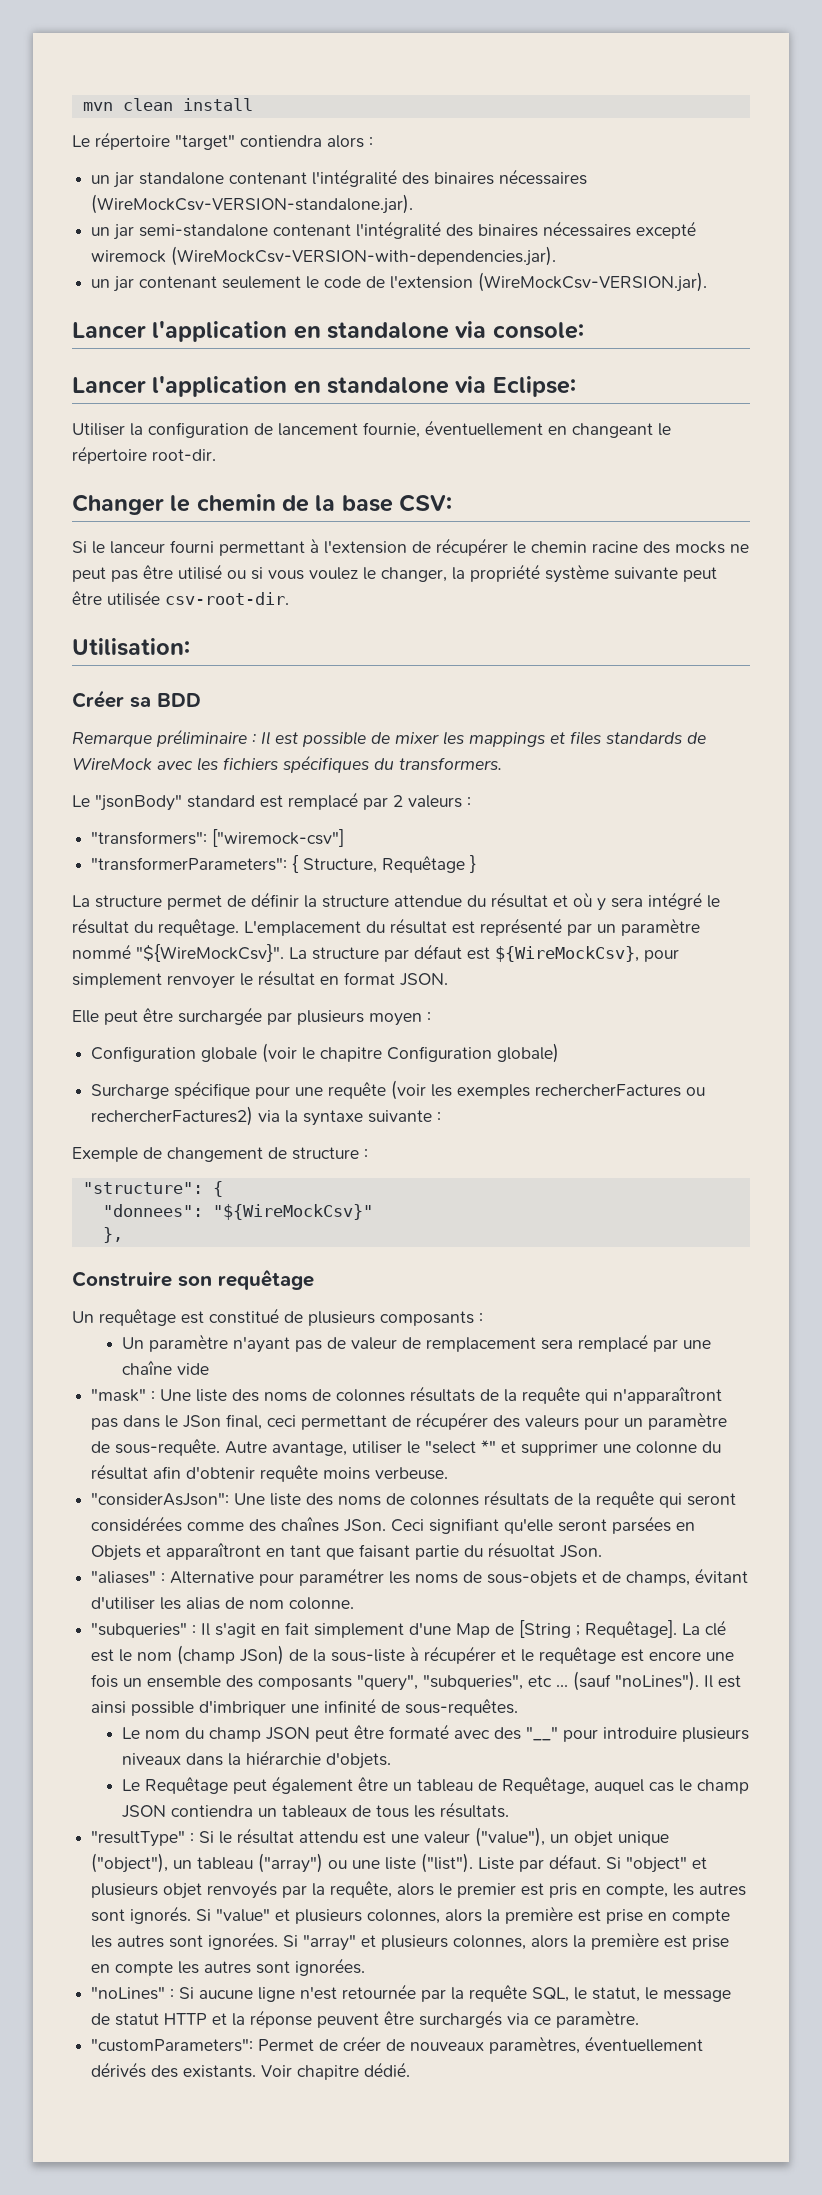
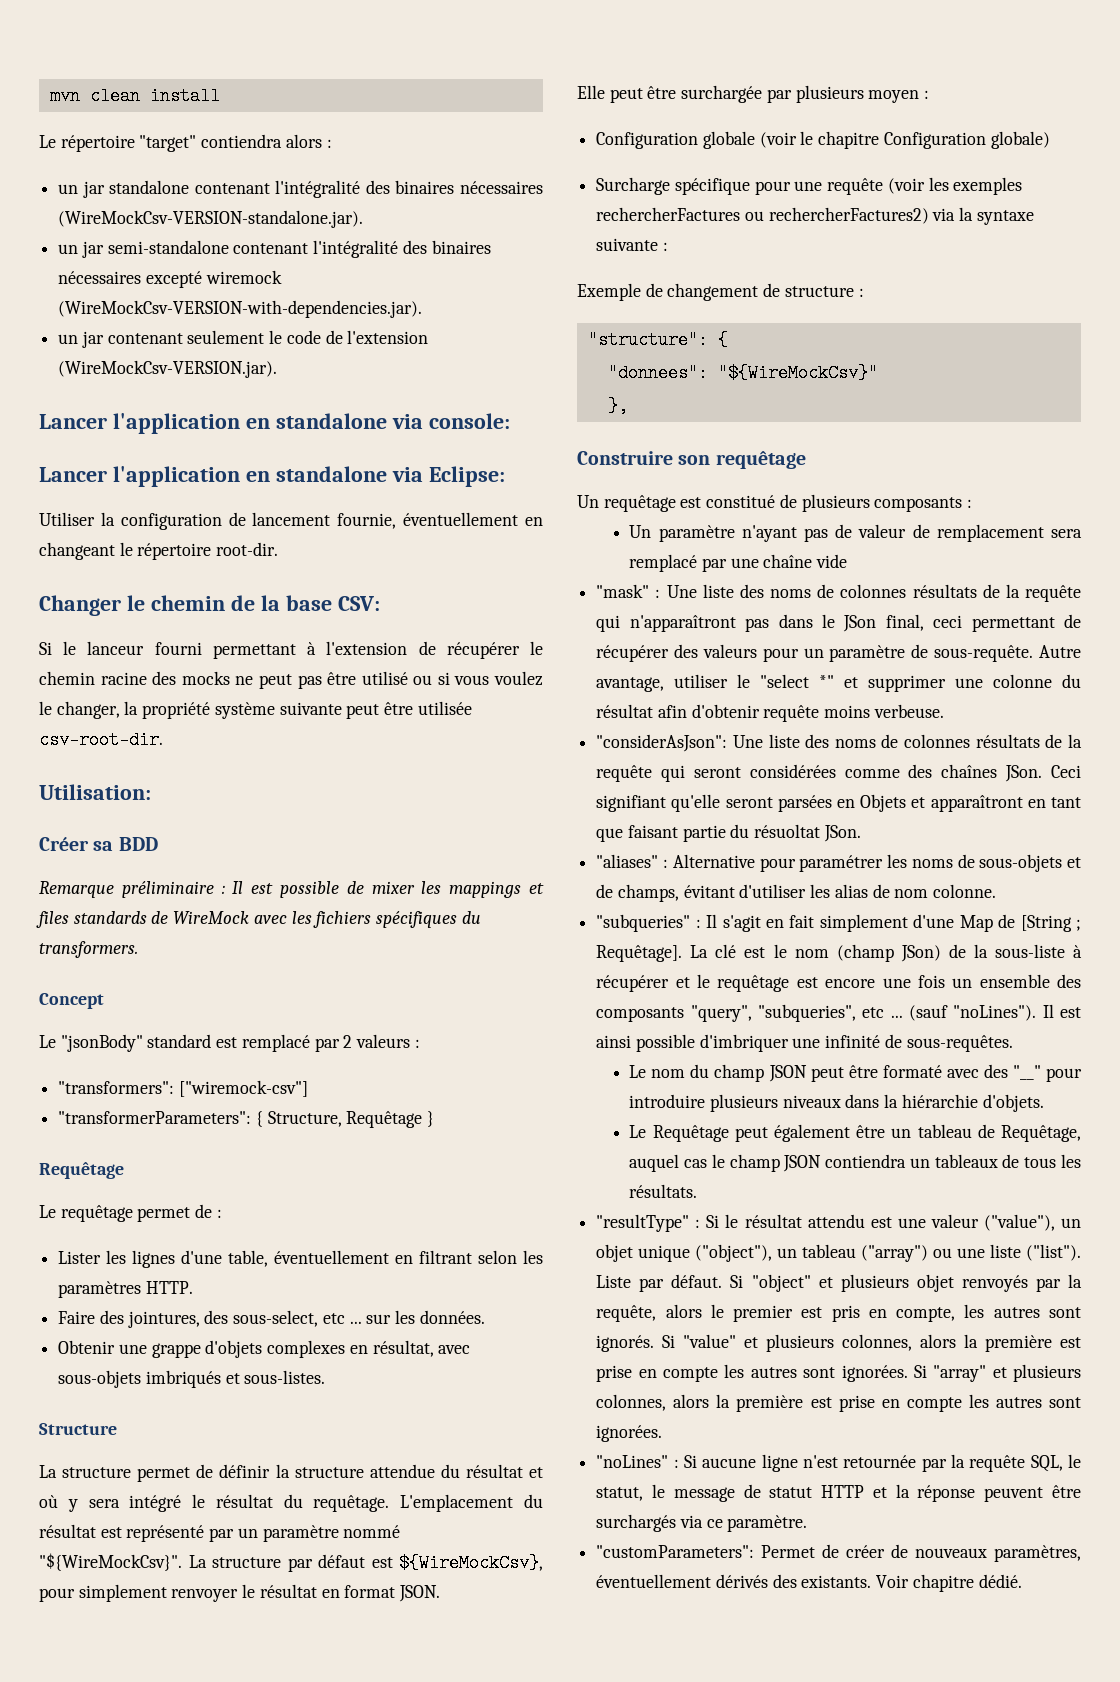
(502, 763) none -> [39,993,104,1009] // Concept
(477, 864) none -> [39,1162,124,1179] [39,1204,222,1222] [58,1250,543,1268] [58,1281,193,1298] [58,1310,485,1328] [58,1340,471,1358] [58,1370,326,1388] [39,1423,117,1435] // Requêtage // Le requêtage permet de : // Lister les lignes d'une table, éventuellement en filtrant selon les paramètres HTTP. // Faire des jointures, des sous-select, etc ... sur les données. // Obtenir une grappe d'objets complexes en résultat, avec sous-objets imbriqués et sous-listes. // Structure

